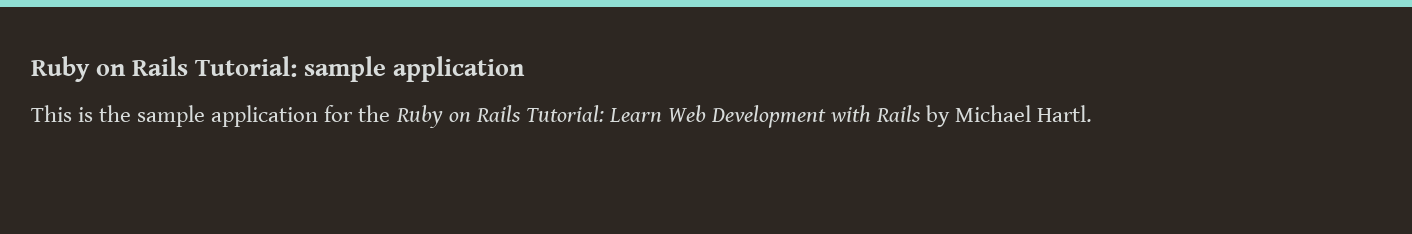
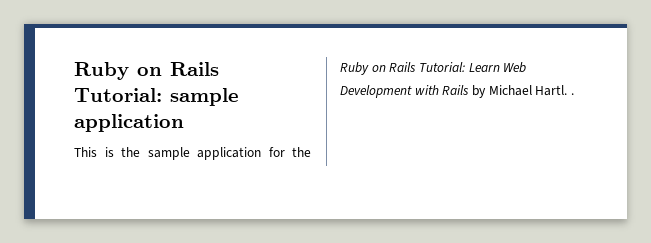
(1093, 113) none -> [570,93,574,95] .

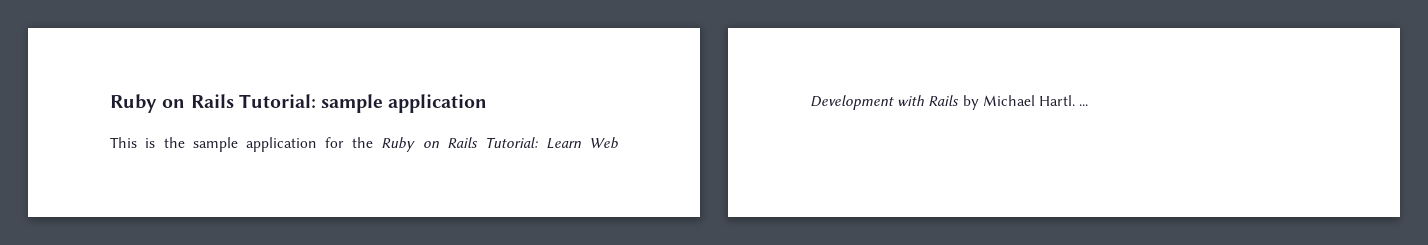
[570,93,574,95] . -> [1079,104,1089,106] ...

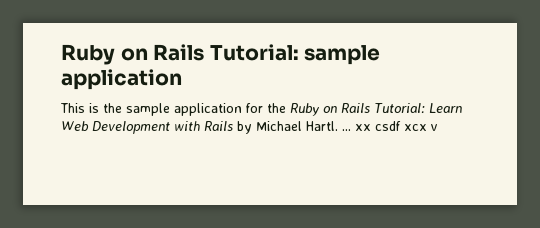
(1089, 105) none -> [355,121,438,131] xx csdf xcx v

